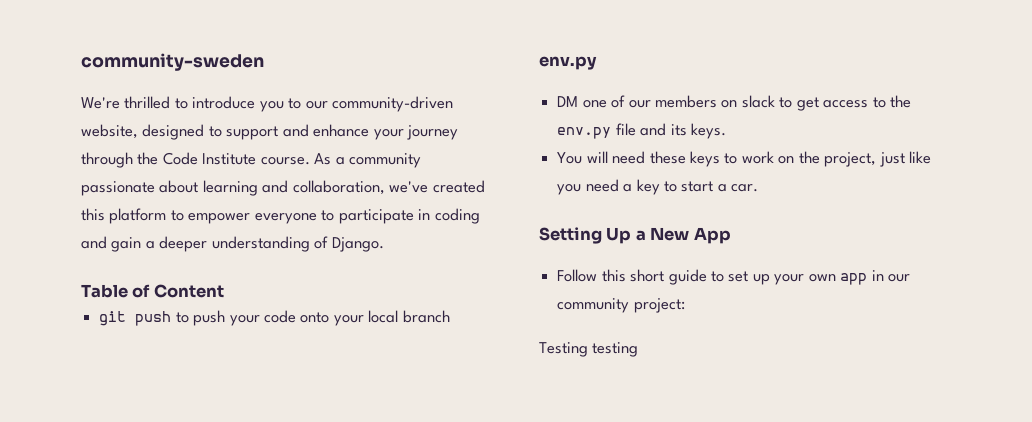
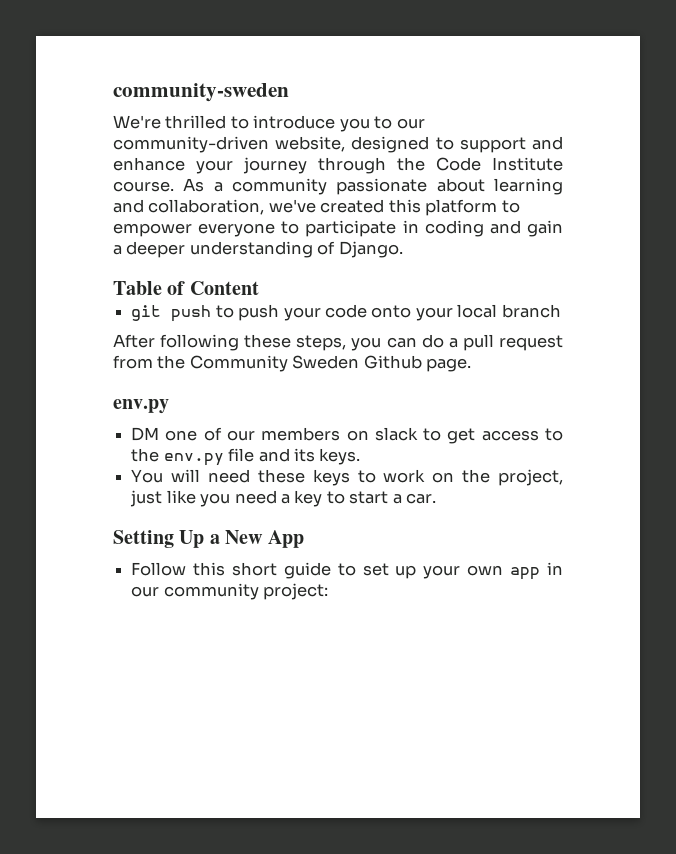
(450, 316) none -> [113,334,563,351] [113,355,472,372] // After following these steps, you can do a pull request from the Community Sweden Github page.
[539,342,639,357] // Testing testing -> (329, 591) none

